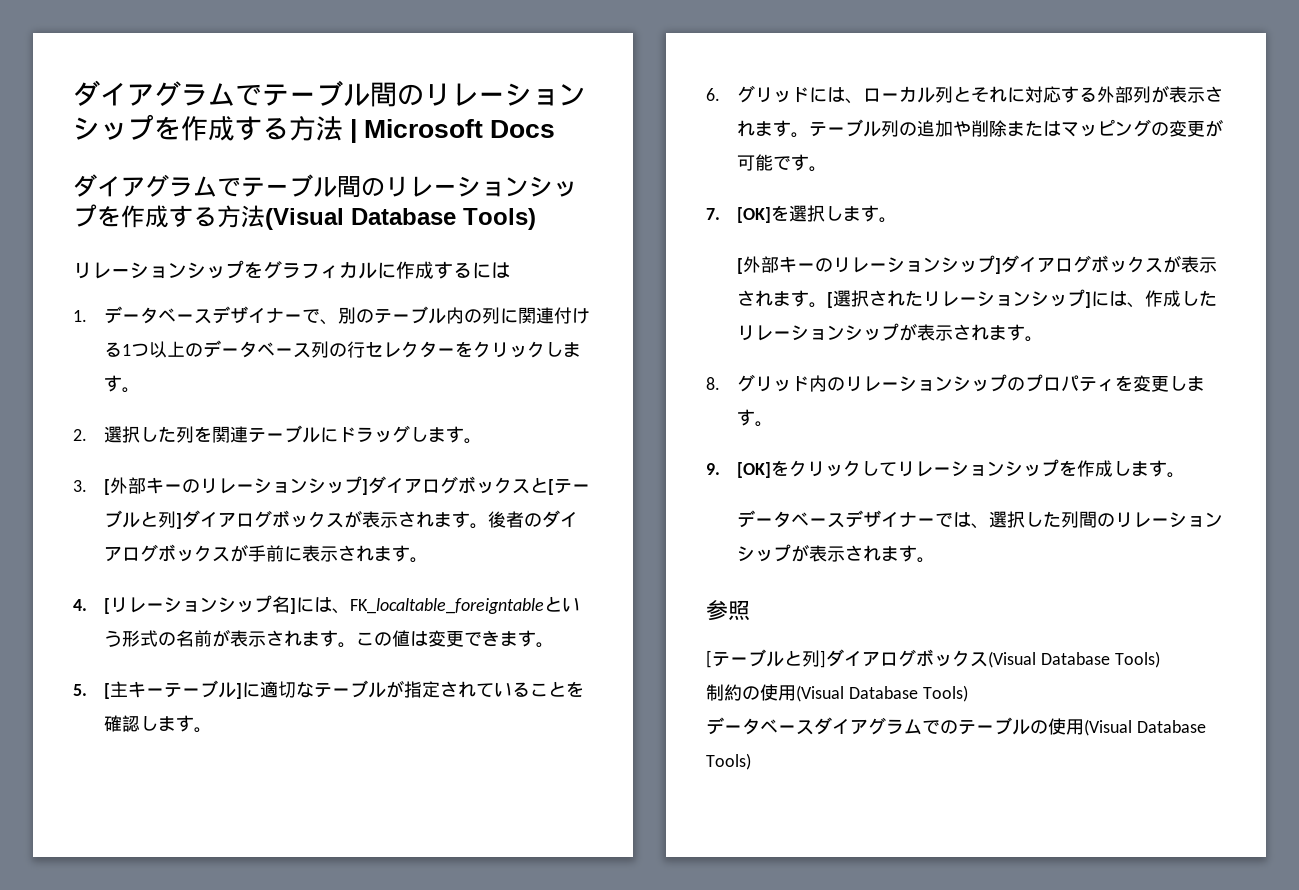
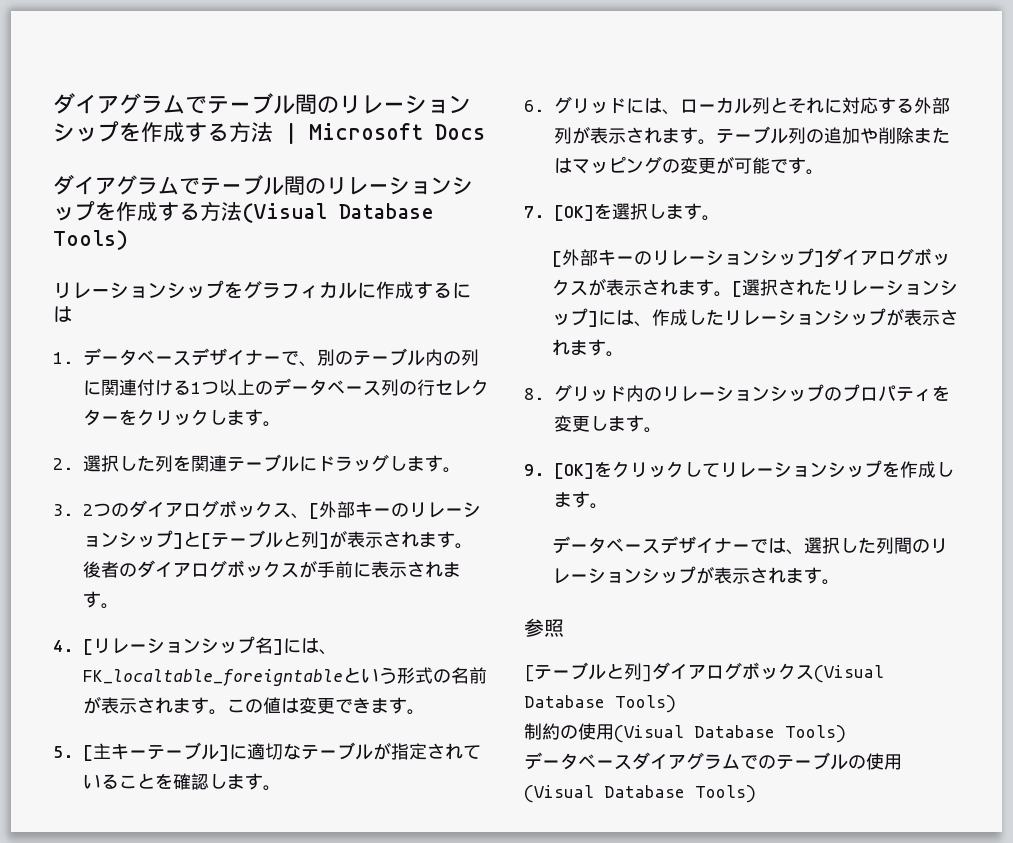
[104,476,531,495] [外部キーのリレーションシップ]ダイアログボックス -> [83,500,481,519] [83,530,183,549] 2つのダイアログボックス、[外部キーのリレーションシップ]
[182,510,345,528] ダイアログボックス -> (329, 541) none

